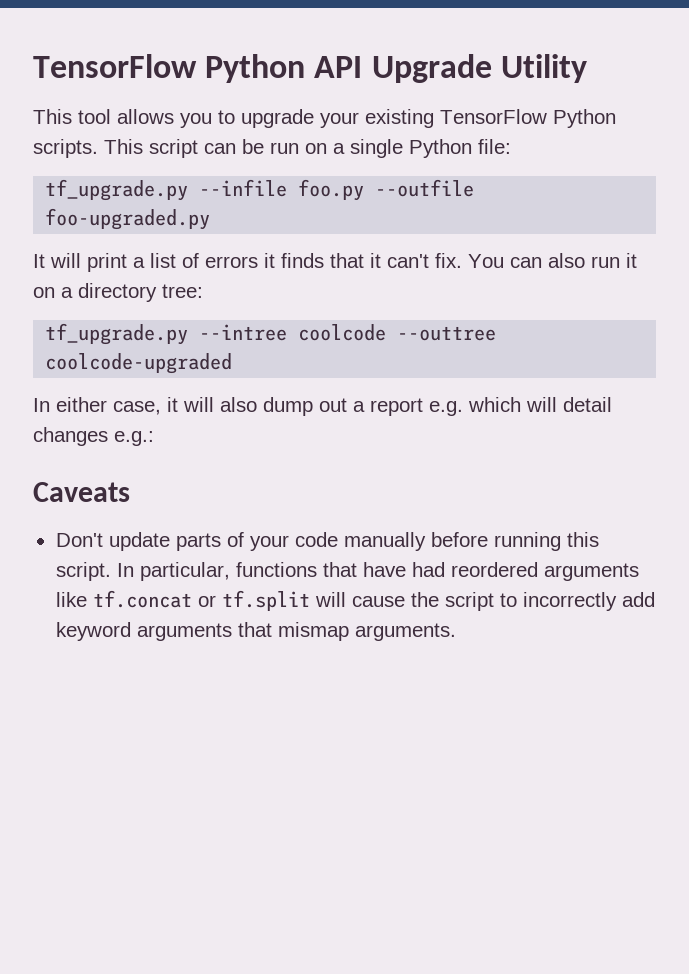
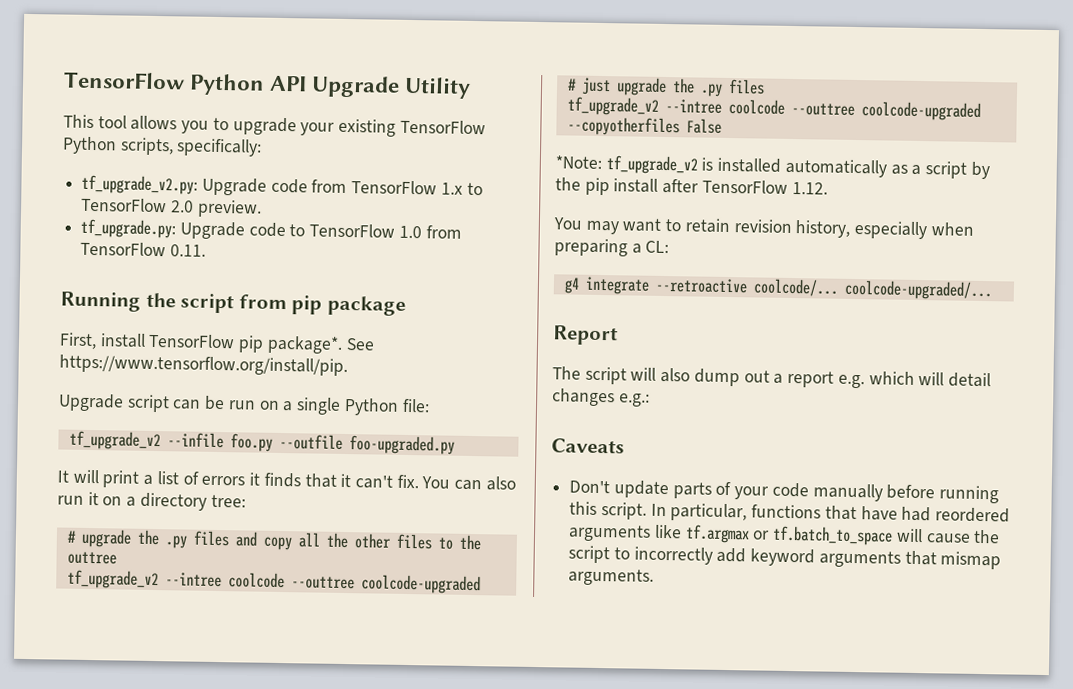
[33,139,143,158] scripts. This -> [119,137,263,157] [81,174,483,196] [81,197,262,218] [80,218,462,240] [80,241,206,257] [60,291,406,316] [59,332,375,354] [59,354,348,377] [58,393,124,412] scripts, specifically: // tf_upgrade_v2.py: Upgrade code from TensorFlow 1.x to TensorFlow 2.0 preview. // tf_upgrade.py: Upgrade code to TensorFlow 1.0 from TensorFlow 0.11. // Running the script from pip package // First, install TensorFlow pip package*. See https://www.tensorflow.org/install/pip. // Upgrade
[45,179,189,201] tf_upgrade.py -> [68,430,161,451] tf_upgrade_v2
[45,323,497,345] [45,353,233,374] [33,397,178,415] tf_upgrade.py --intree coolcode --outtree coolcode-upgraded // In either case, it -> [66,528,481,551] [66,551,117,565] [66,569,481,595] [566,77,765,97] [566,96,981,121] [566,116,722,137] [555,155,990,180] [555,177,828,196] [553,217,974,240] [554,238,670,257] [563,276,993,301] [553,325,618,346] [552,366,627,385] # upgrade the .py files and copy all the other files to the outtree // tf_upgrade_v2 --intree coolcode --outtree coolcode-upgraded // # just upgrade the .py files // tf_upgrade_v2 --intree coolcode --outtree coolcode-upgraded --copyotherfiles False // *Note: tf_upgrade_v2 is installed automatically as a script by the pip install after TensorFlow 1.12. // You may want to retain revision history, especially when preparing a CL: // g4 integrate --retroactive coolcode/... coolcode-upgraded/... // Report // The script
[92,590,310,611] tf.concat or tf.split -> [684,524,894,546] tf.argmax or tf.batch_to_space

